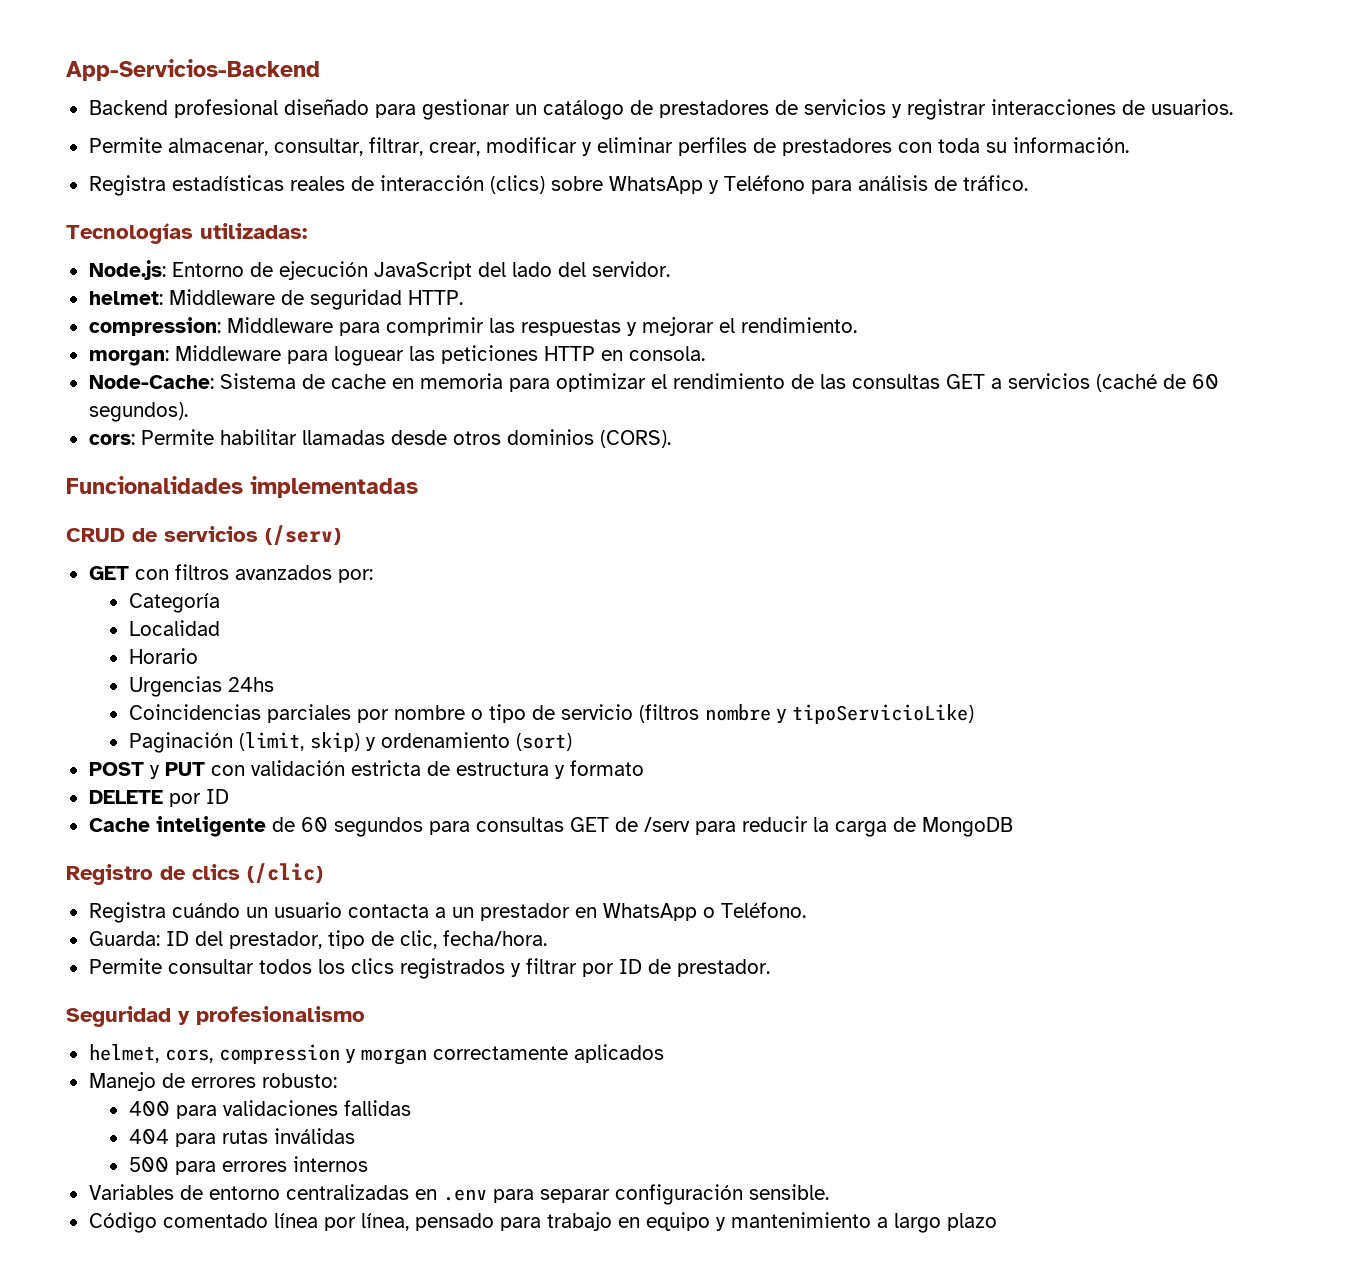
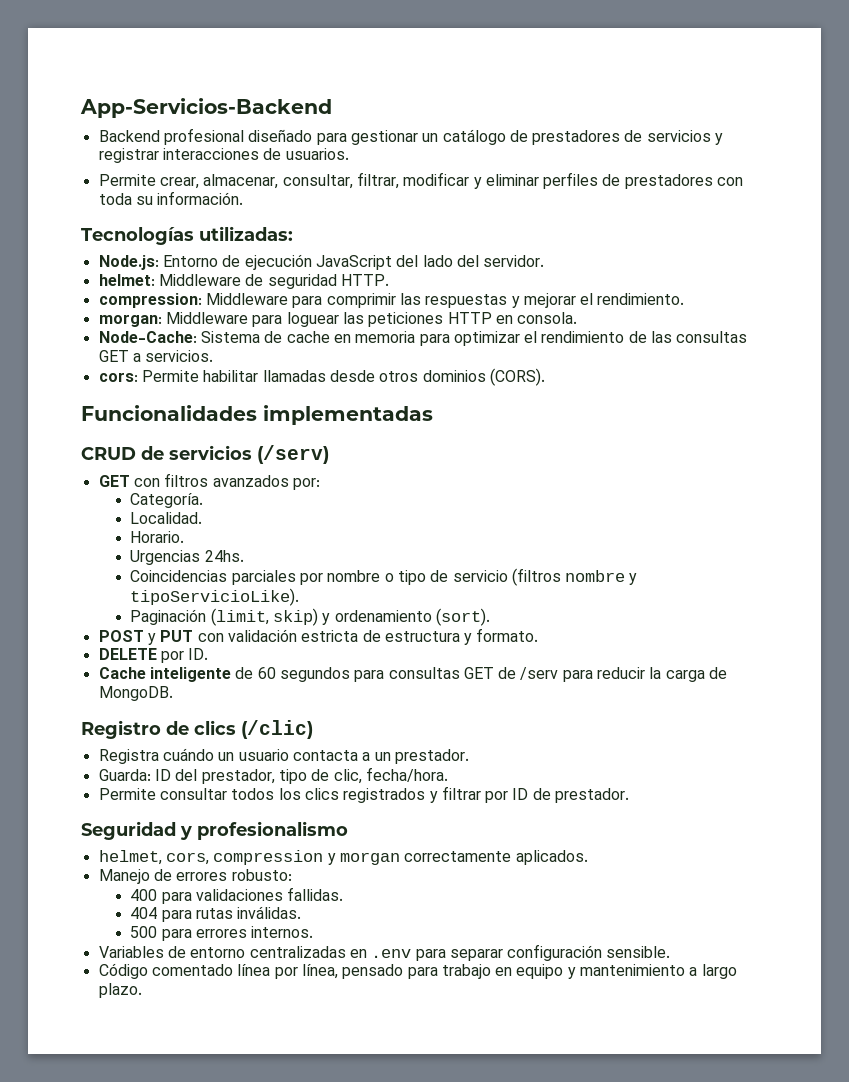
(162, 145) none -> [159,177,199,189] crear,
[428,142,480,156] crear, -> (399, 180) none
[88,175,1028,196] // Registra estadísticas reales de interacción (clics) sobre WhatsApp y Teléfono para análisis de tráfico. -> (244, 198) none
[1007,373,1219,392] [88,402,188,422] servicios (caché de 60 segundos). -> [145,350,214,362] servicios.
[128,593,220,613] [128,620,220,636] [128,648,198,664] Categoría // Localidad // Horario -> [130,493,204,508] [130,512,203,524] [130,531,185,543] Categoría. // Localidad. // Horario.
[227,677,274,692] 24hs -> [204,550,244,562] 24hs.
[791,704,974,724] tipoServicioLike) -> [130,588,300,606] tipoServicioLike).
[515,733,572,751] (sort) -> [435,608,490,626] (sort).
[569,760,644,776] formato -> [476,628,539,642] formato.
[205,789,229,804] ID -> [188,648,209,660] ID.
[921,817,1013,837] MongoDB -> [98,686,173,701] MongoDB.
[479,902,806,921] prestador en WhatsApp o Teléfono. -> [394,749,469,764] prestador.
[573,1044,664,1063] aplicados -> [515,850,588,865] aplicados.
[343,1100,411,1116] fallidas -> [287,887,344,901] fallidas.
[273,1128,355,1144] inválidas -> [237,906,302,919] inválidas.
[292,1156,368,1172] internos -> [251,926,314,938] internos.
[946,1213,997,1231] plazo -> [98,983,142,998] plazo.

